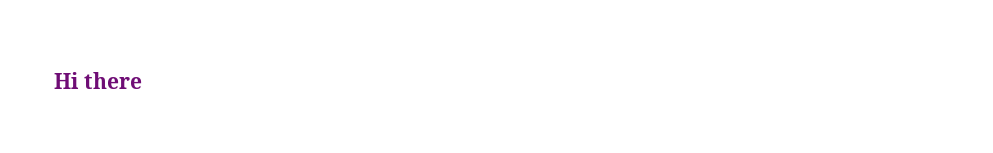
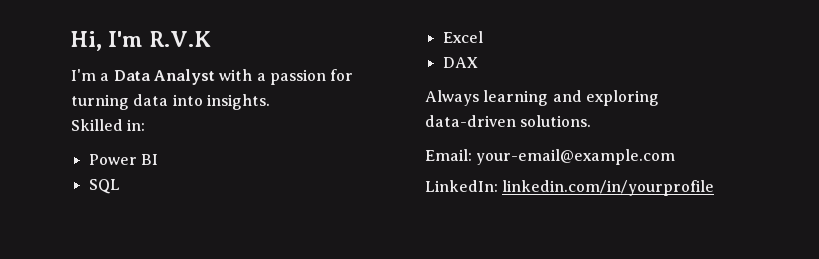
[54,72,142,89] Hi there -> [71,31,212,51] [71,69,354,85] [71,94,270,110] [71,119,146,131] [88,154,158,165] [88,179,120,194] [442,31,483,43] [442,57,478,68] [425,90,659,106] [425,115,592,127] [425,149,676,165] [425,180,715,196] Hi, I'm R.V.K // I'm a Data Analyst with a passion for turning data into insights. // Skilled in: // Power BI // SQL // Excel // DAX // Always learning and exploring data-driven solutions. // Email: your-email@example.com // LinkedIn: linkedin.com/in/yourprofile

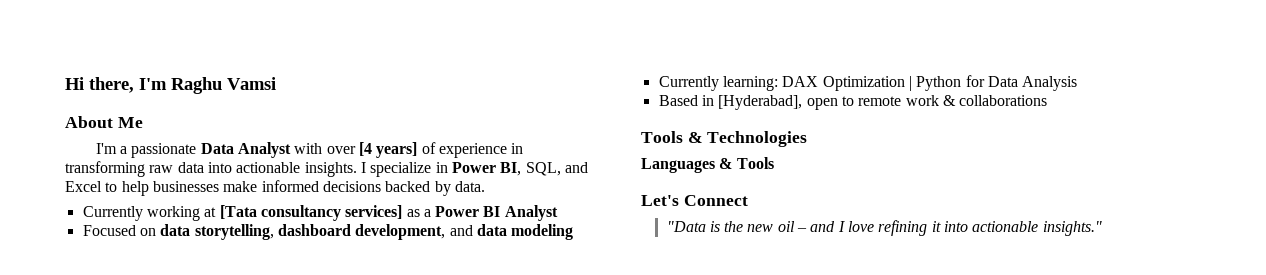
[71,31,212,51] Hi, I'm R.V.K -> [65,77,276,94] [65,116,143,128] Hi there, I'm Raghu Vamsi // About Me
(110, 77) none -> [131,143,197,158] passionate
[256,69,354,85] [71,94,129,110] a passion for turning -> [326,142,524,158] [65,161,174,177] over [4 years] of experience in transforming raw
(203, 100) none -> [236,162,301,173] actionable
[71,119,146,131] [88,154,158,165] [88,179,120,194] [442,31,483,43] [442,57,478,68] [425,90,659,106] [425,115,592,127] [425,149,676,165] [425,180,715,196] // Skilled in: // Power BI // SQL // Excel // DAX // Always learning and exploring data-driven solutions. // Email: your-email@example.com // LinkedIn: linkedin.com/in/yourprofile -> [360,162,588,177] [65,180,485,196] [82,205,558,221] [82,224,574,240] [658,75,1078,91] [658,95,1048,110] [641,131,808,147] [641,157,774,173] [641,195,748,206] [666,220,1102,236] I specialize in Power BI, SQL, and Excel to help businesses make informed decisions backed by data. // Currently working at [Tata consultancy services] as a Power BI Analyst // Focused on data storytelling, dashboard development, and data modeling // Currently learning: DAX Optimization | Python for Data Analysis // Based in [Hyderabad], open to remote work & collaborations // Tools & Technologies // Languages & Tools // Let's Connect // "Data is the new oil – and I love refining it into actionable insights."

